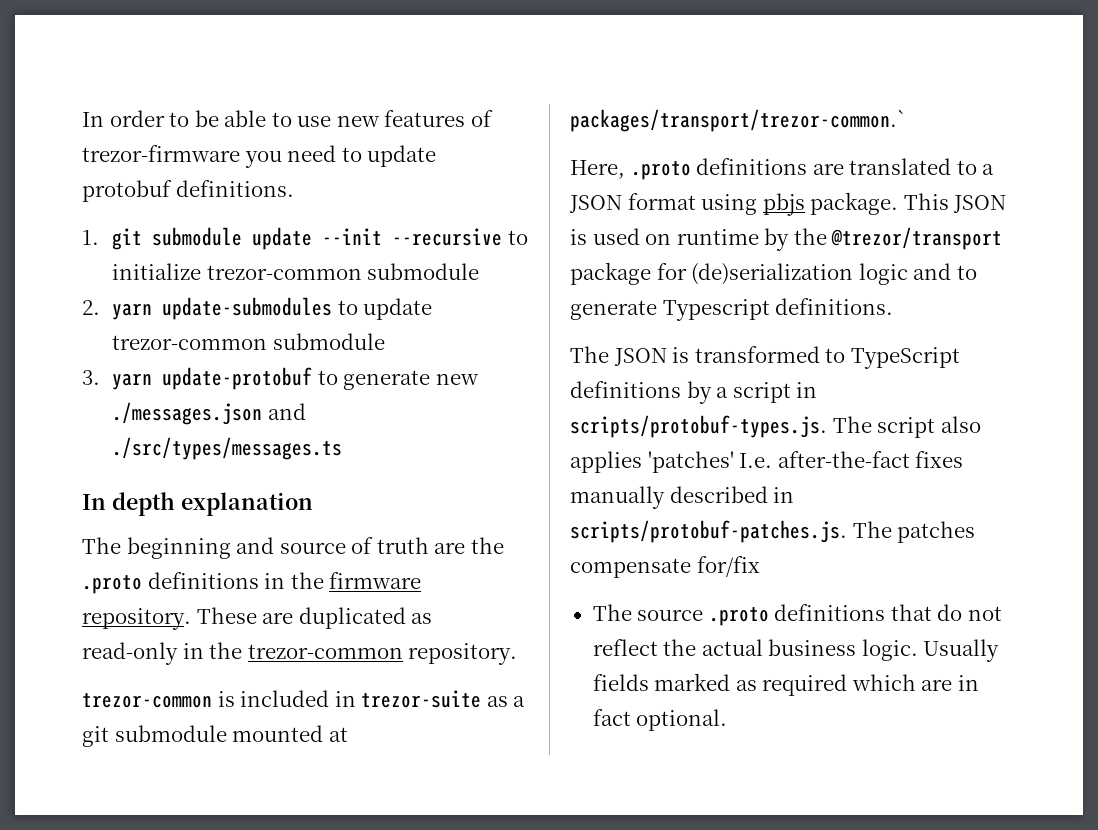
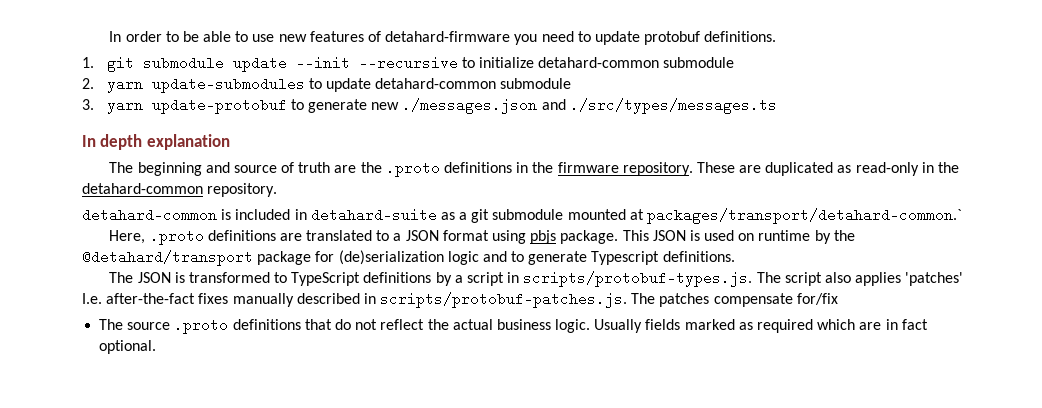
[82,145,240,162] trezor-firmware -> [385,31,511,42] detahard-firmware
[206,265,362,280] trezor-common -> [538,57,660,68] detahard-common
[112,335,268,350] trezor-common -> [375,78,497,89] detahard-common
[247,644,403,659] trezor-common -> [82,183,203,194] detahard-common
[82,693,212,708] trezor-common -> [82,208,217,222] detahard-common
[361,690,482,708] trezor-suite -> [310,208,437,222] detahard-suite
[570,109,906,132] packages/transport/trezor-common.` -> [647,208,963,224] packages/transport/detahard-common.`
[831,227,1003,250] @trezor/transport -> [82,250,253,266] @detahard/transport

